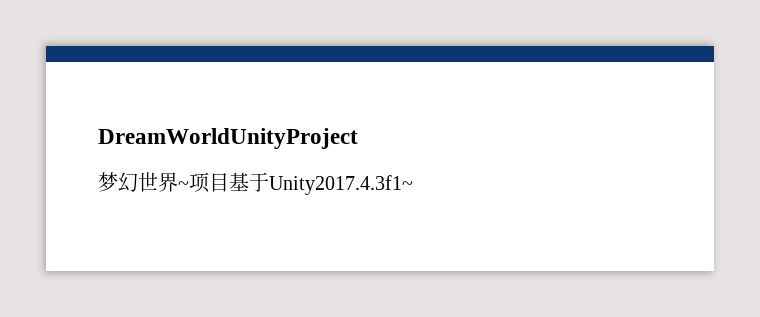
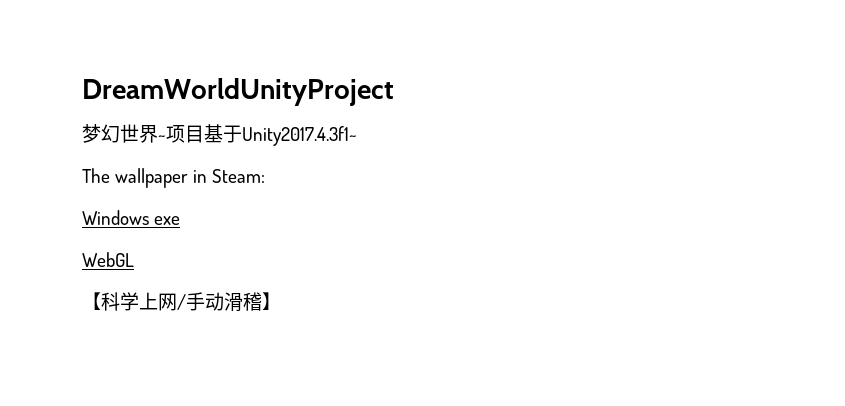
(413, 185) none -> [82,168,266,188] [82,210,181,225] [82,252,134,267] [82,292,281,311] // The wallpaper in Steam: // Windows exe // WebGL // 【科学上网/手动滑稽】

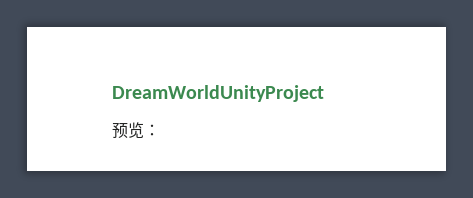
[82,124,357,146] [82,168,266,188] [82,210,181,225] [82,252,134,267] [82,292,281,311] 梦幻世界~项目基于Unity2017.4.3f1~ // The wallpaper in Steam: // Windows exe // WebGL // 【科学上网/手动滑稽】 -> [112,122,160,139] 预览：

